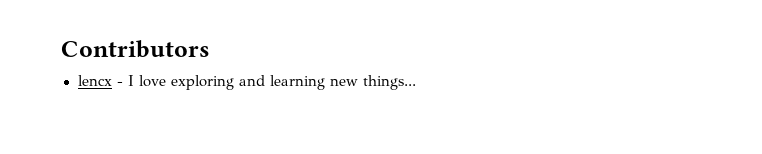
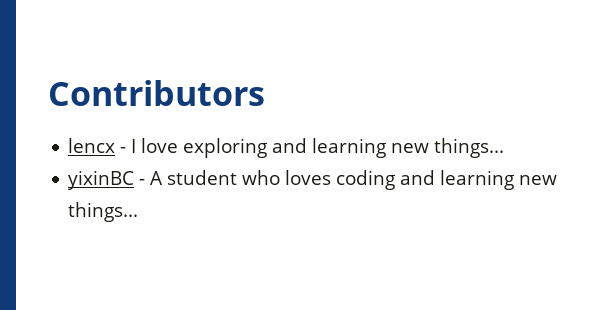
(416, 82) none -> [68,170,558,190] [68,202,139,222] // yixinBC - A student who loves coding and learning new things...

